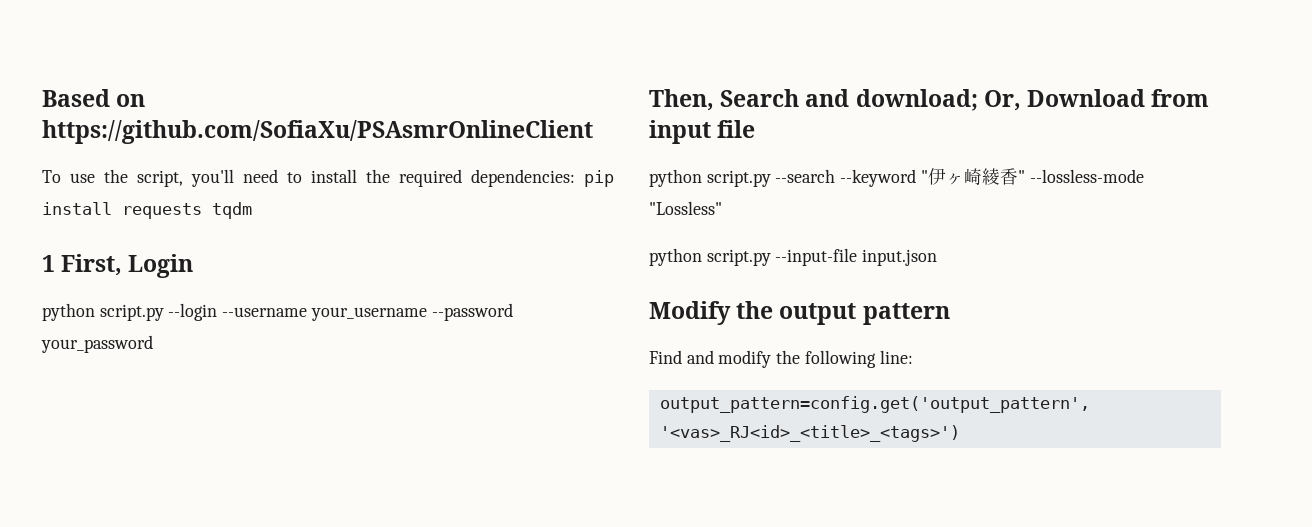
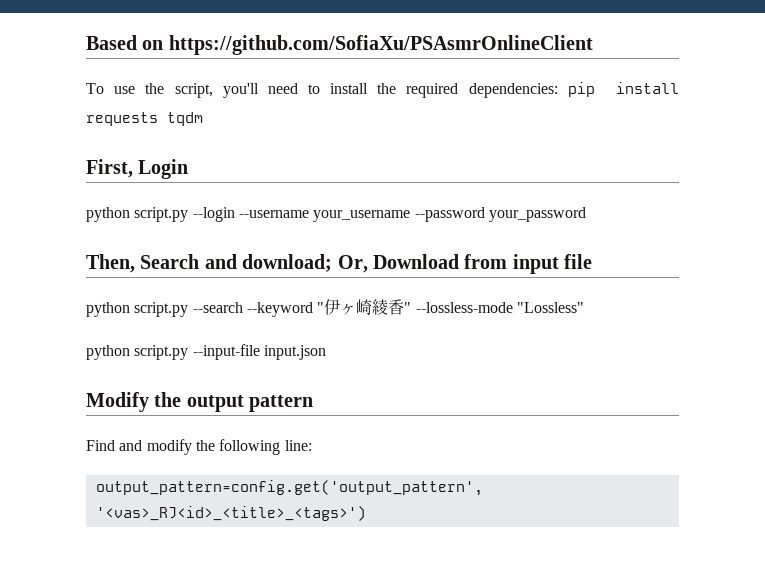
[42,255,55,272] 1 -> (203, 119) none

